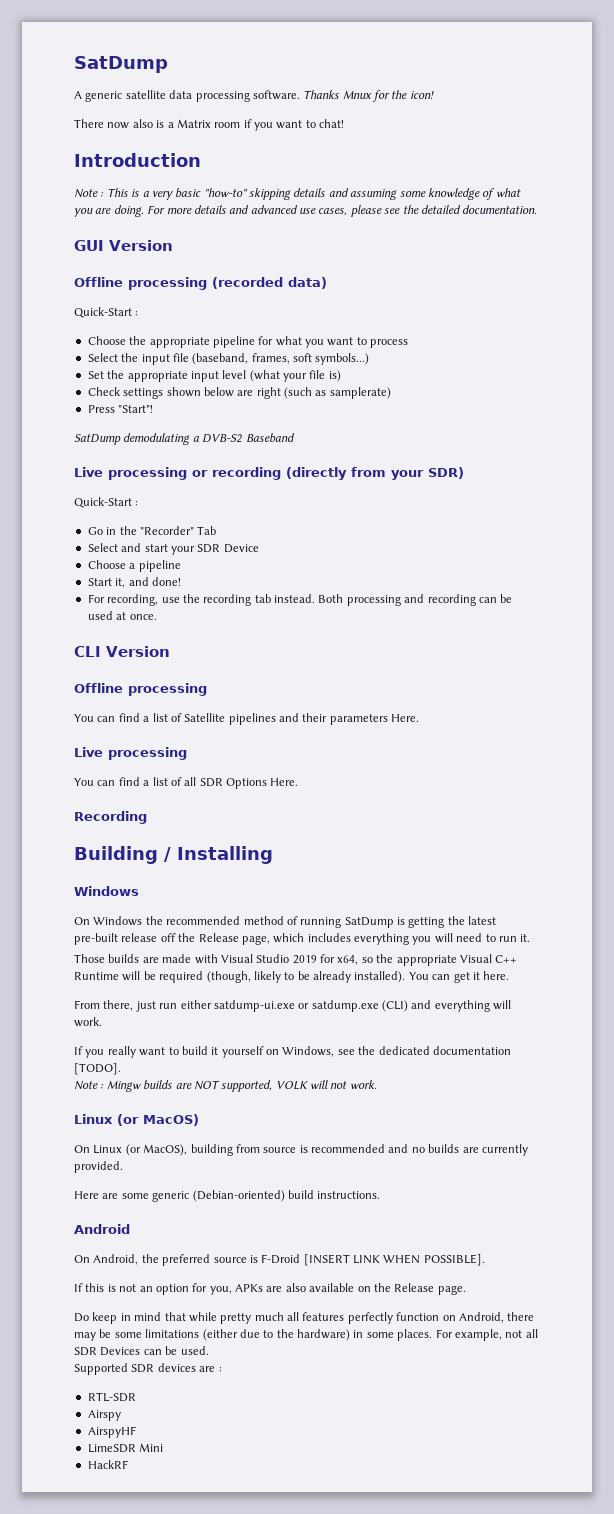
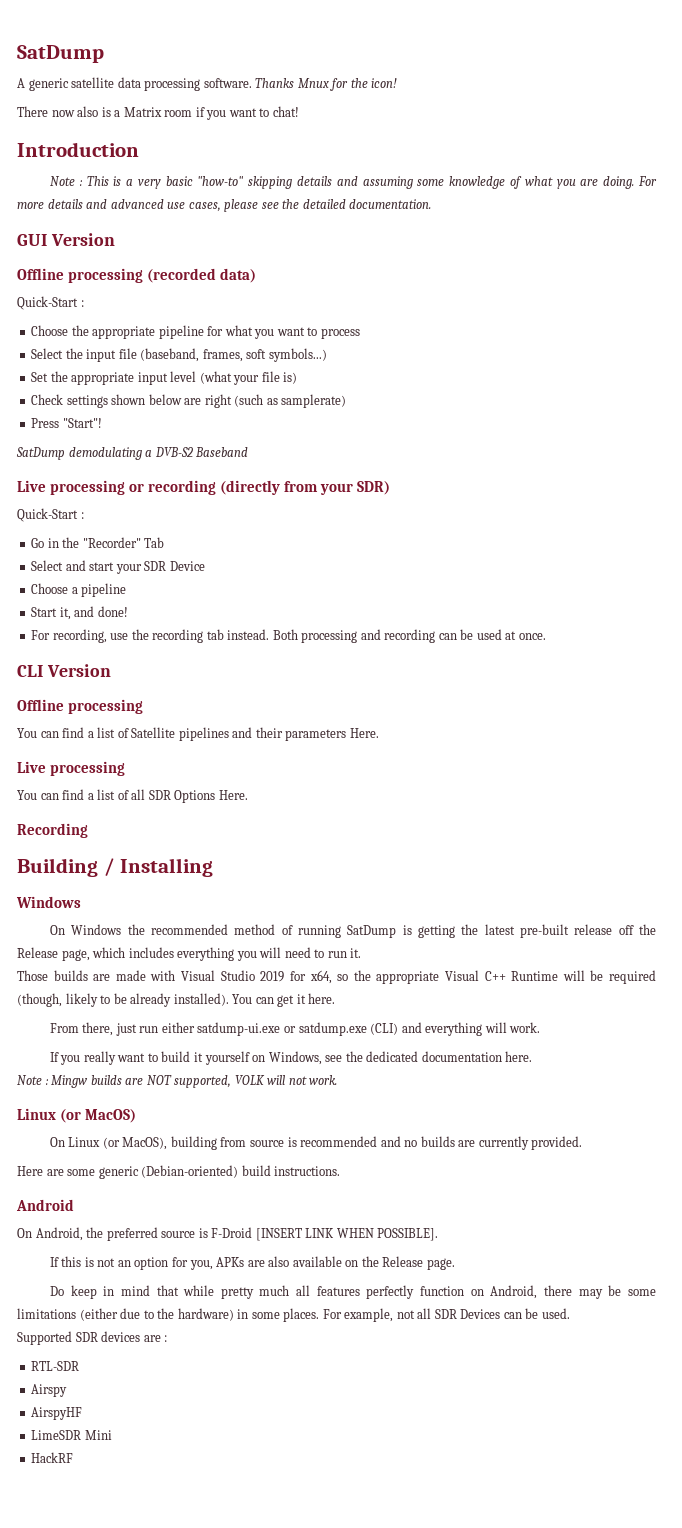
[74,1063,121,1075] [TODO]. -> [505,1051,533,1062] here.

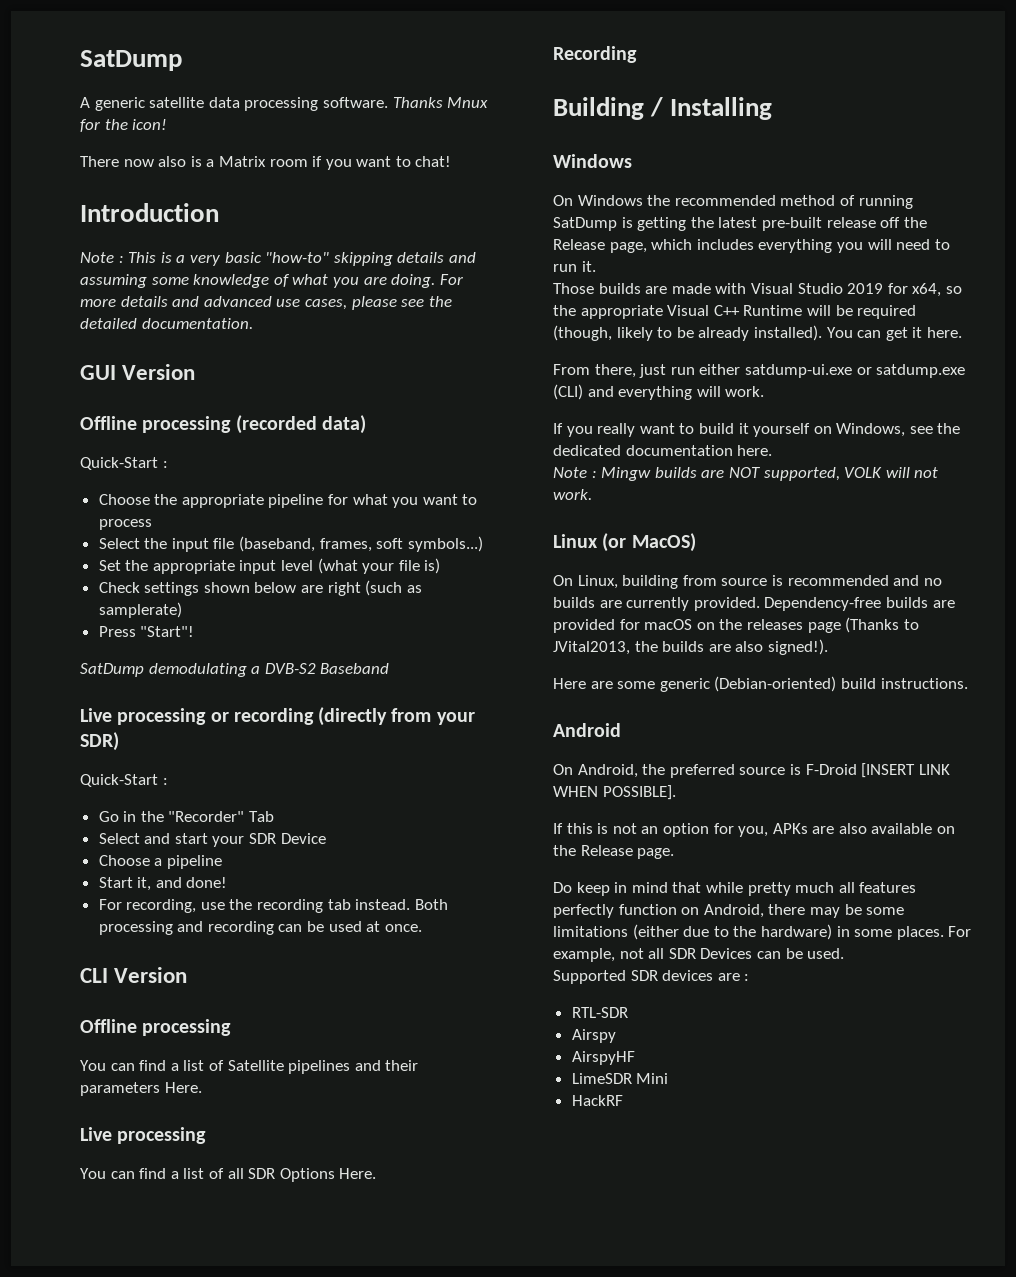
[68,1137,168,1150] Linux (or MacOS), -> [577,575,618,589] Linux,
(583, 1143) none -> [764,597,955,611] [553,617,919,633] [553,639,828,655] Dependency-free builds are provided for macOS on the releases page (Thanks to JVital2013, the builds are also signed!).

